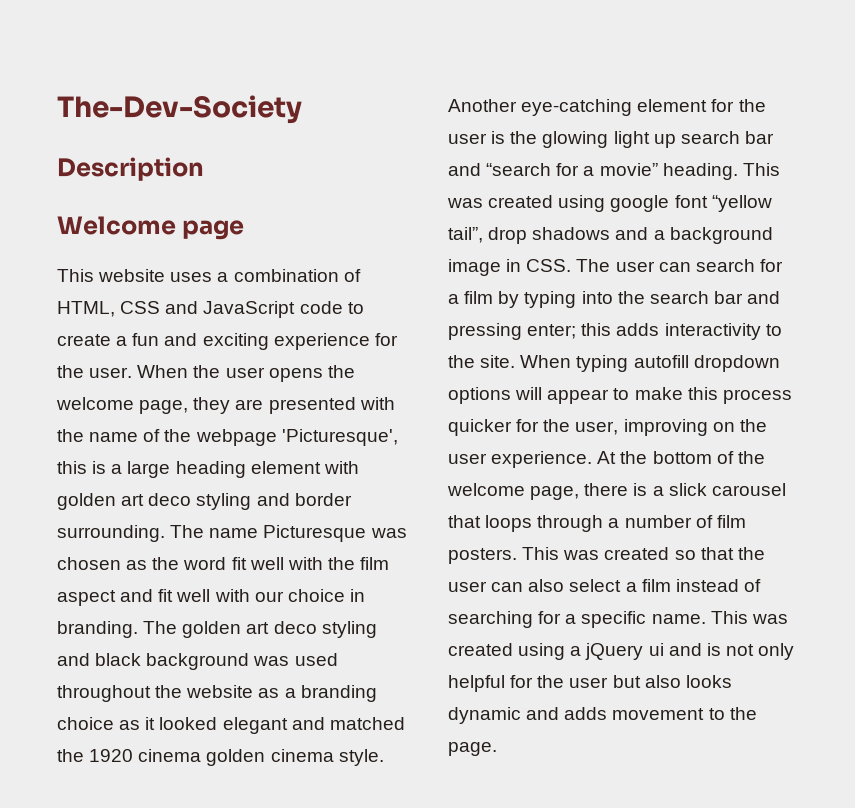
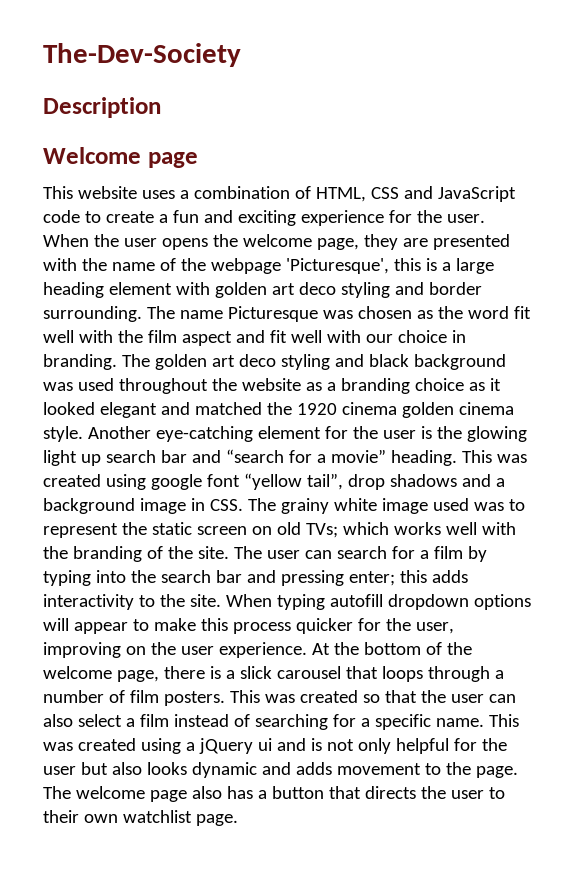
(611, 265) none -> [280,498,525,514] [43,522,516,538] [43,546,262,562] grainy white image used was to represent the static screen on old TVs; which works well with the branding of the site. The
(497, 749) none -> [43,786,505,802] [43,810,238,826] The welcome page also has a button that directs the user to their own watchlist page.

